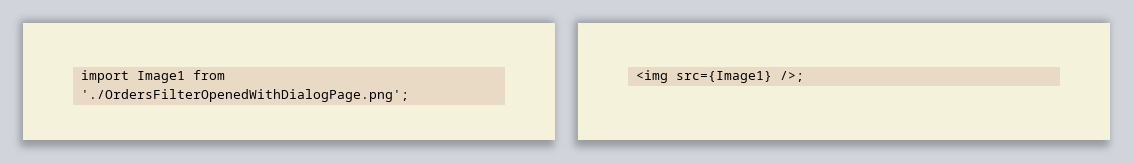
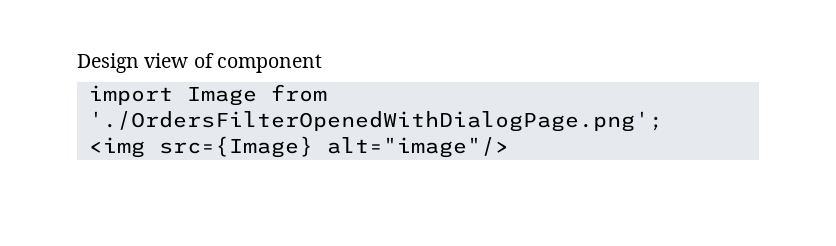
[80,70,185,83] import Image1 -> [77,53,322,73] [88,85,257,106] Design view of component // import Image
[675,71,804,83] src={Image1} />; -> [158,136,509,158] src={Image} alt="image"/>

